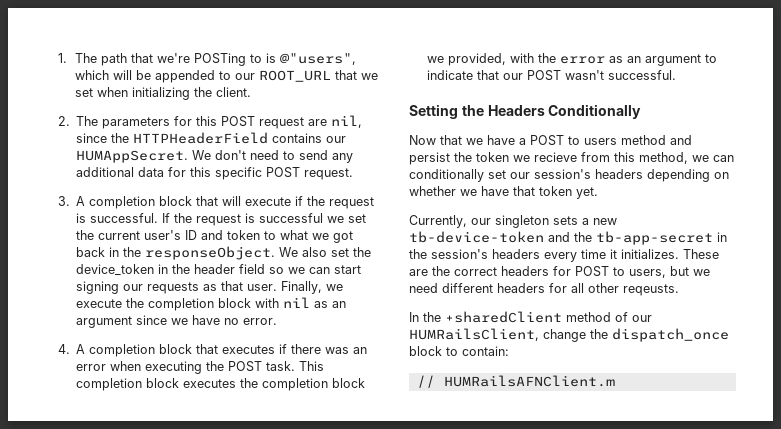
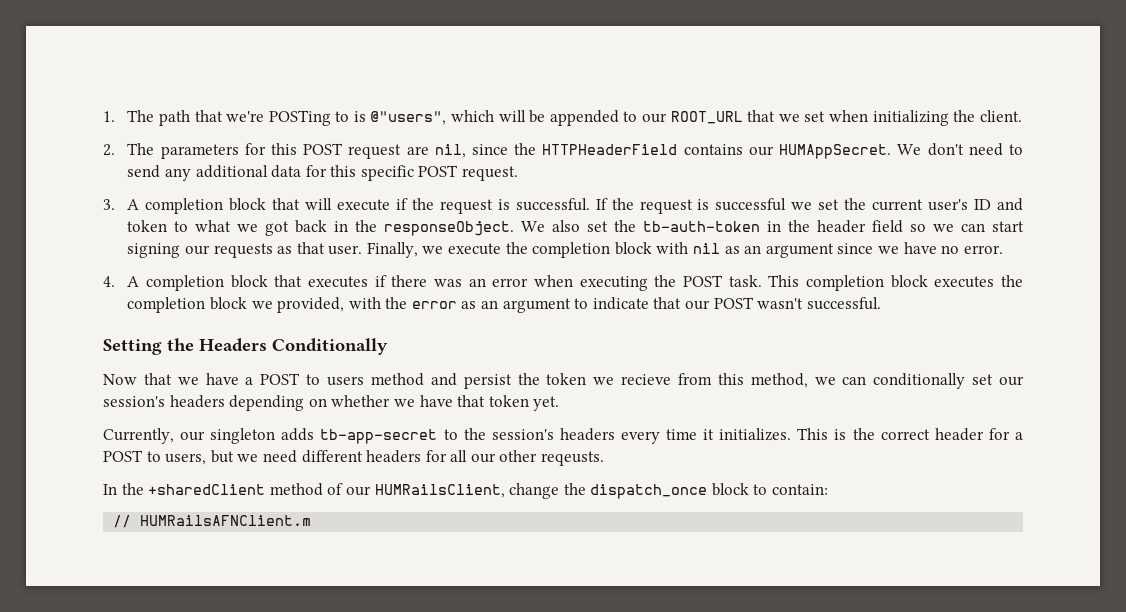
[76,264,155,276] device_token -> [643,221,761,232] tb-auth-token
[553,216,617,225] [409,231,727,245] sets a new tb-device-token and the tb-app-secret in -> [281,428,458,444] adds tb-app-secret to
[683,249,719,259] [409,266,571,276] These are the correct headers for -> [797,428,1023,441] This is the correct header for a
(584, 288) none -> [470,453,496,463] our

